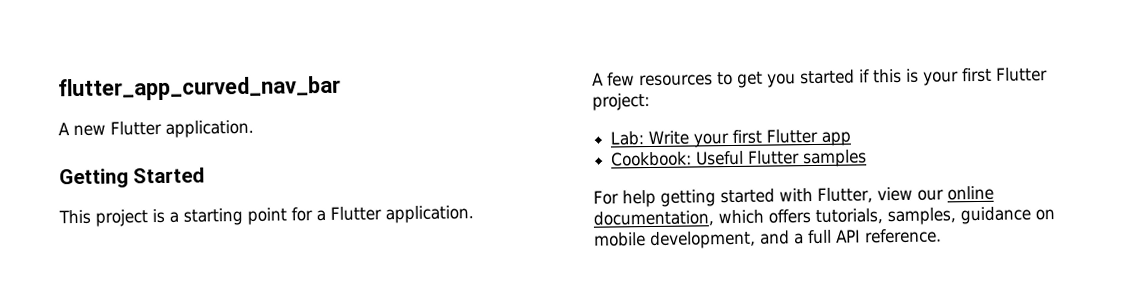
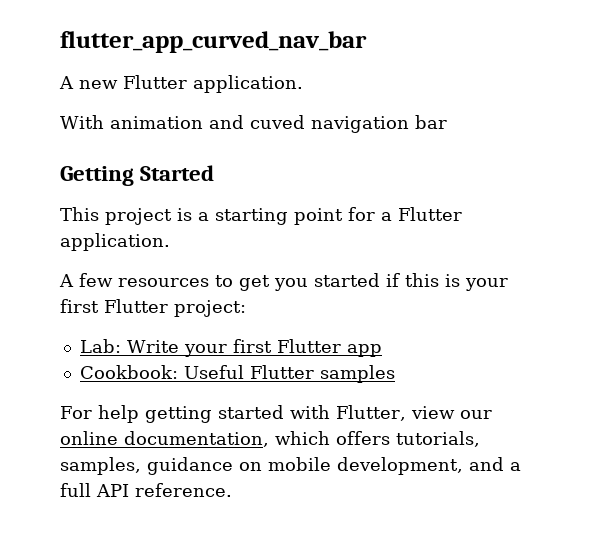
(254, 128) none -> [60,115,447,133] // With animation and cuved navigation bar

